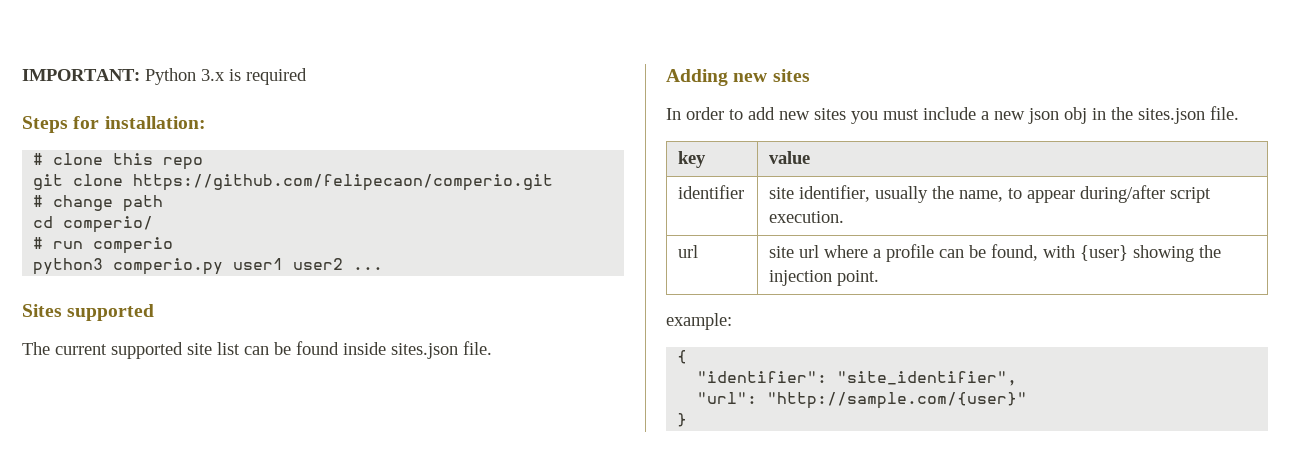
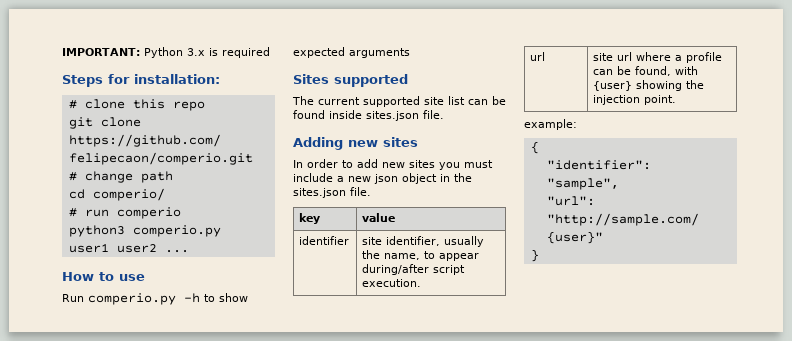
(384, 268) none -> [62,272,145,281] [62,293,248,305] [293,47,410,58] // How to use // Run comperio.py -h to show expected arguments
[1064,107,1087,124] obj -> [402,173,437,184] object
[837,371,1018,386] "site_identifier", -> [546,178,619,190] "sample",

